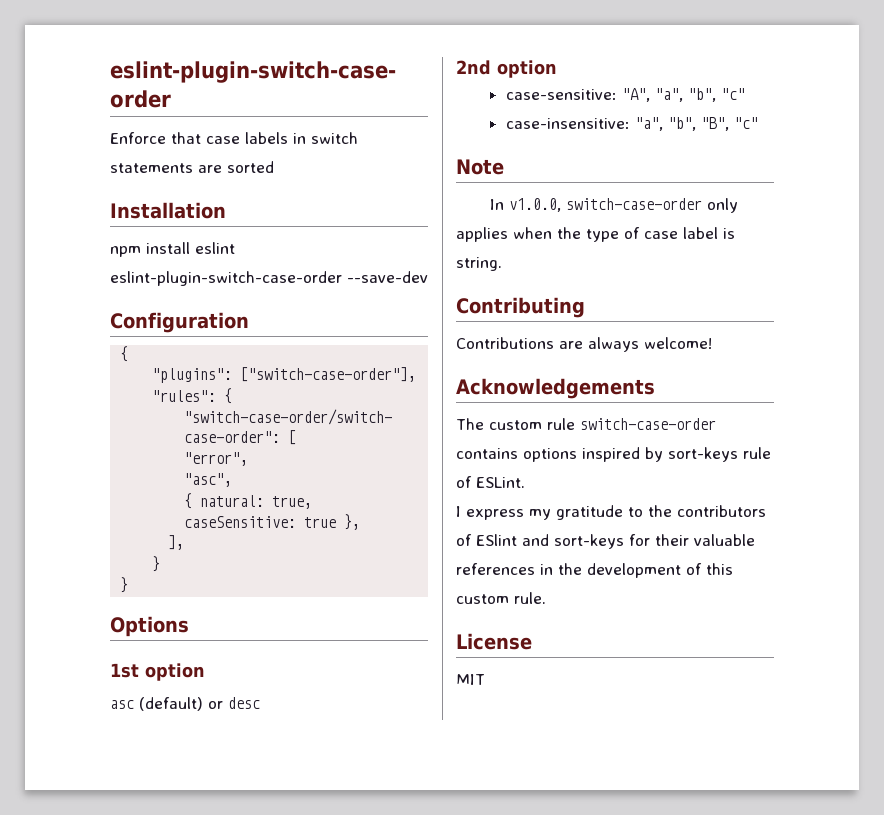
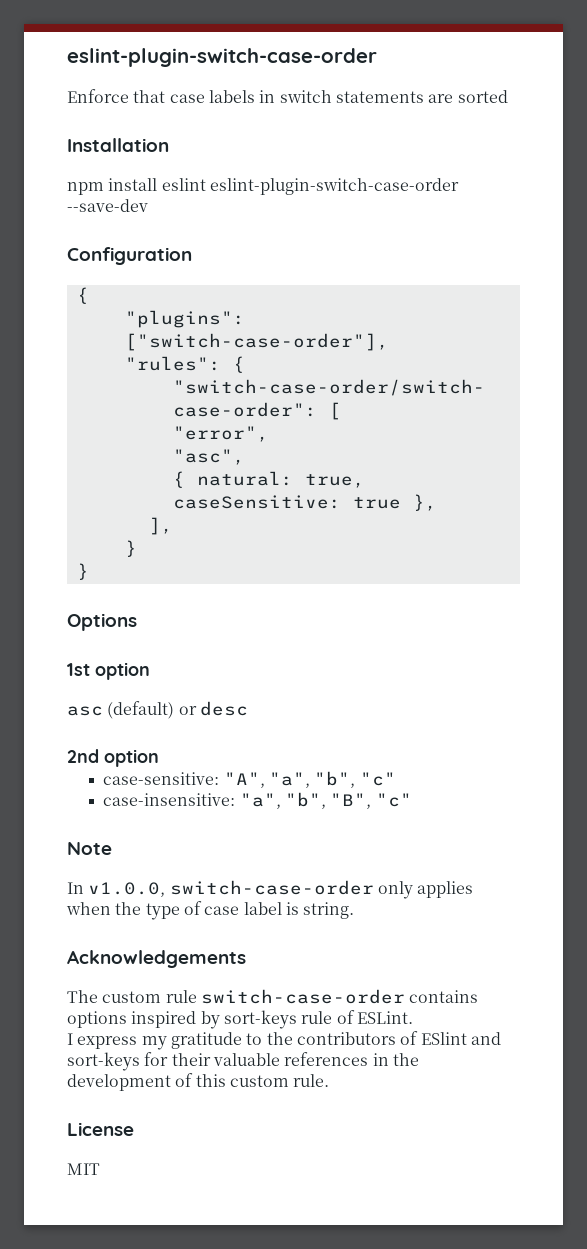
[456,297,585,318] [456,337,712,352] // Contributing // Contributions are always welcome! -> (355, 910) none

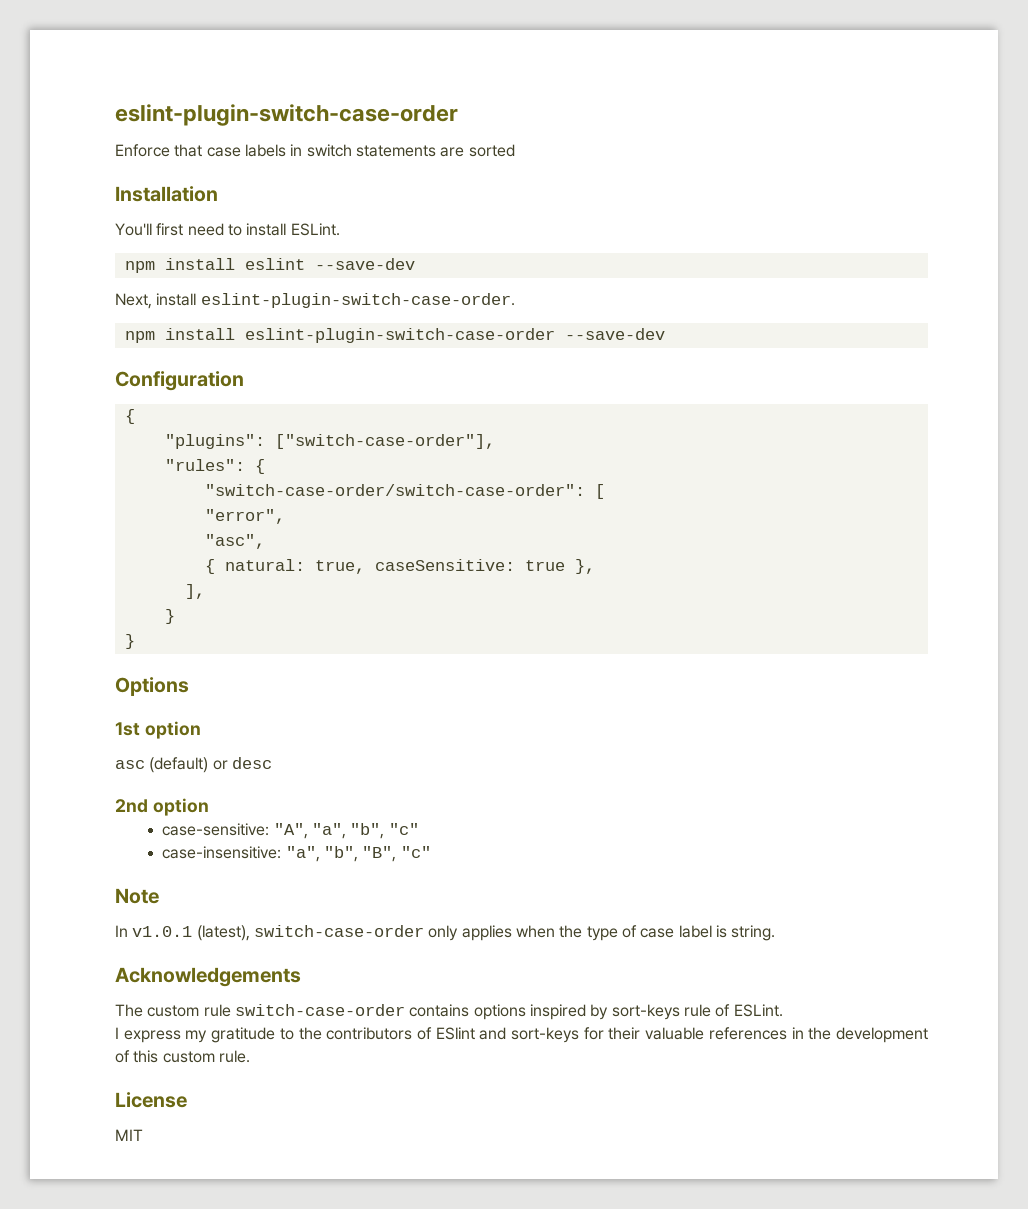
[67,178,206,195] npm install eslint -> [115,223,340,236] [124,258,415,273] [115,293,515,309] [124,328,235,343] You'll first need to install ESLint. // npm install eslint --save-dev // Next, install eslint-plugin-switch-case-order. // npm install
[88,882,166,897] v1.0.0, -> [132,925,250,941] v1.0.1 (latest),

